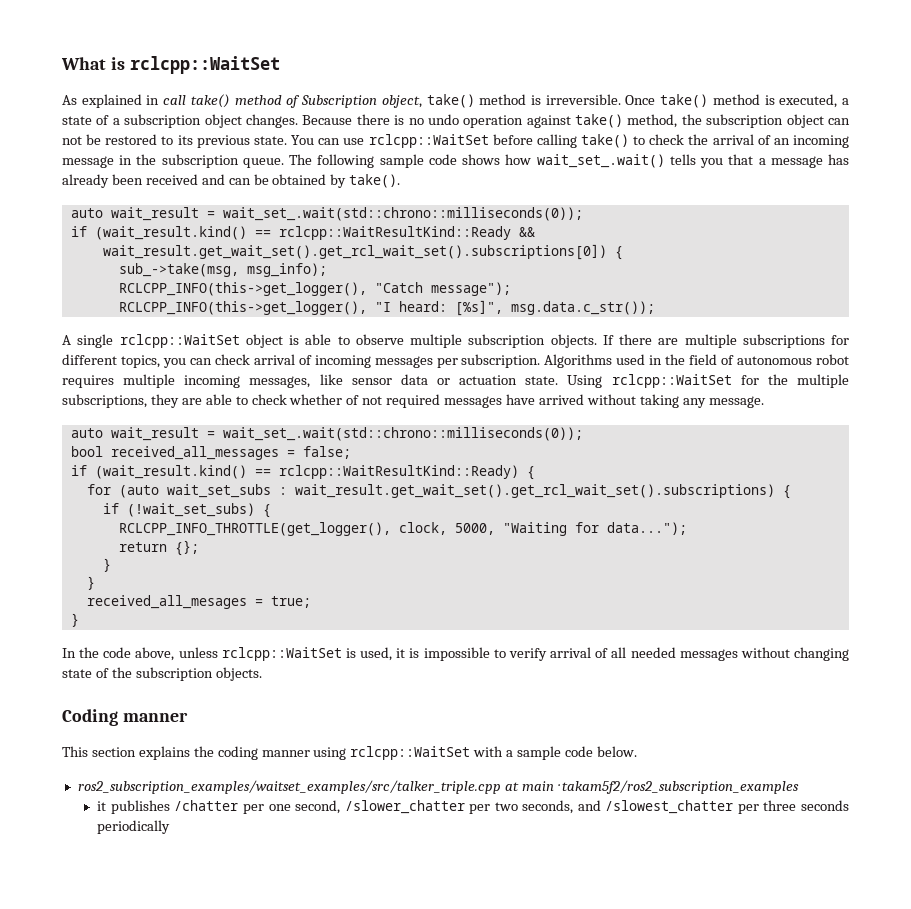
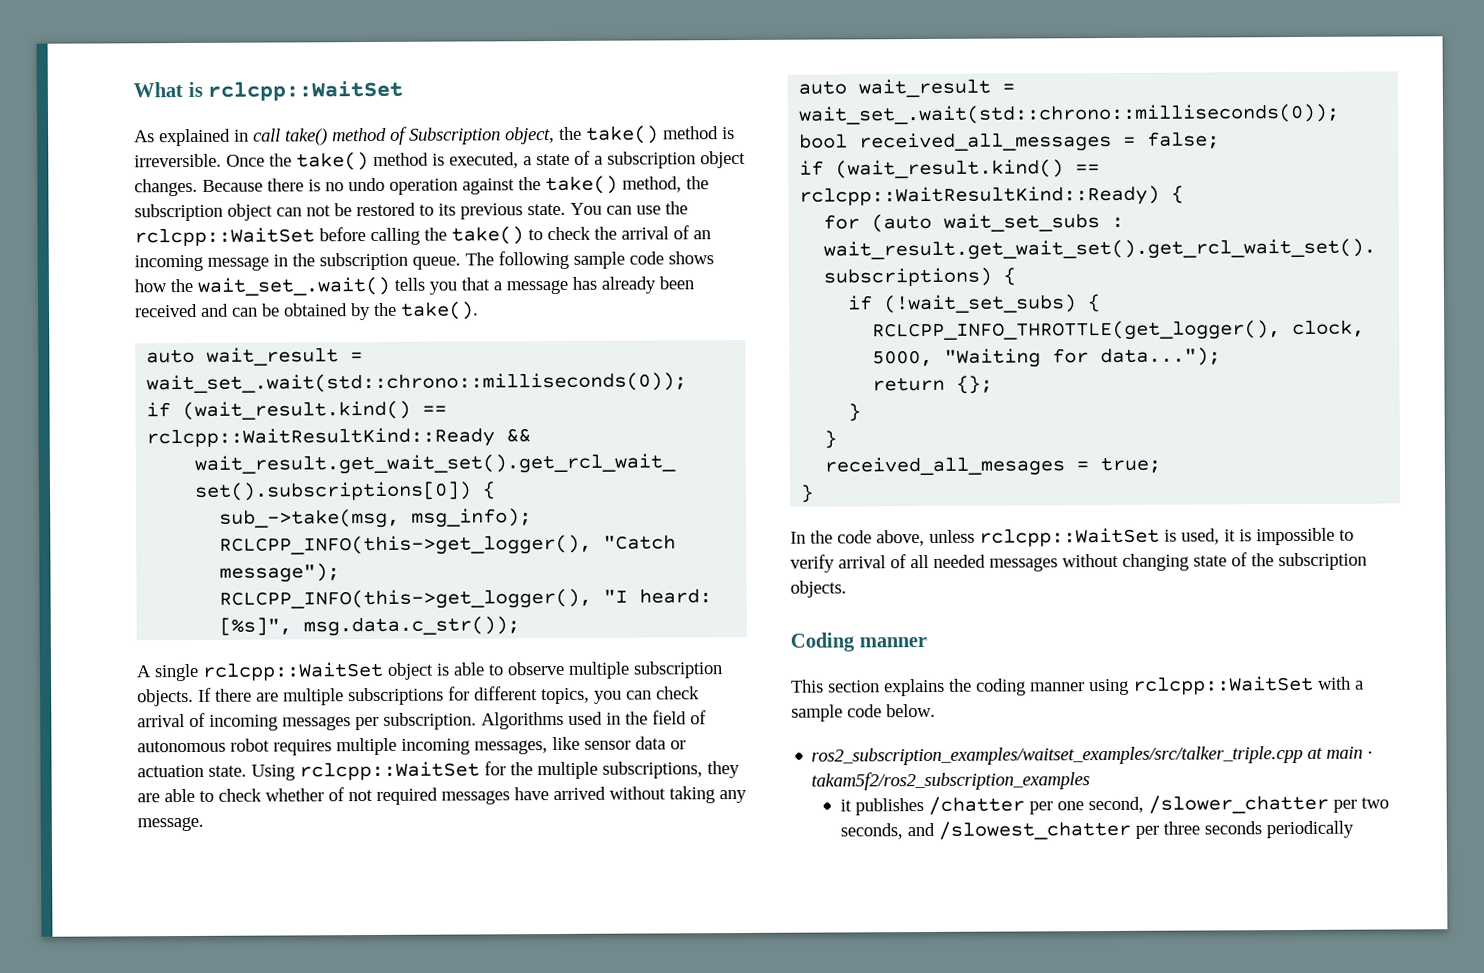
(422, 101) none -> [559,126,582,140] the
(656, 100) none -> [269,153,292,167] the
(571, 121) none -> [518,177,541,191] the
(365, 141) none -> [665,201,688,215] the
(577, 141) none -> [424,227,447,241] the
(532, 159) none -> [170,278,193,293] the
(347, 181) none -> [374,302,397,316] the

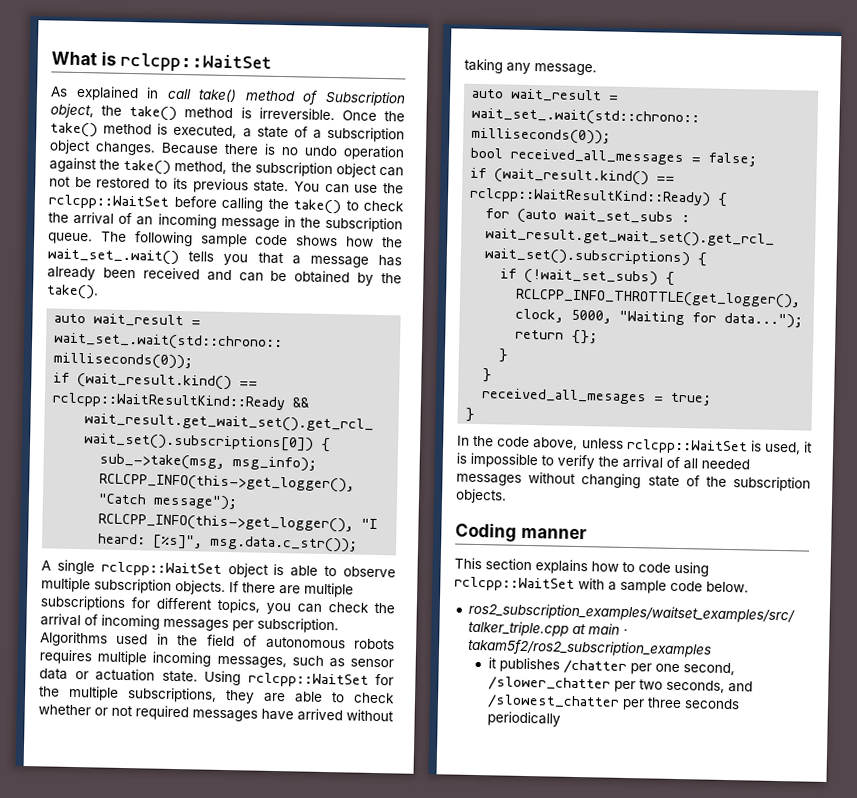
(700, 693) none -> [374,602,395,614] the
[230,738,270,752] robot -> [354,638,395,650] robots
[552,736,580,751] like -> [291,655,345,668] such as
[328,787,345,802] of -> [94,707,108,716] or
(835, 563) none -> [598,456,619,467] the
[949,678,1085,696] the coding manner -> [591,561,671,573] how to code

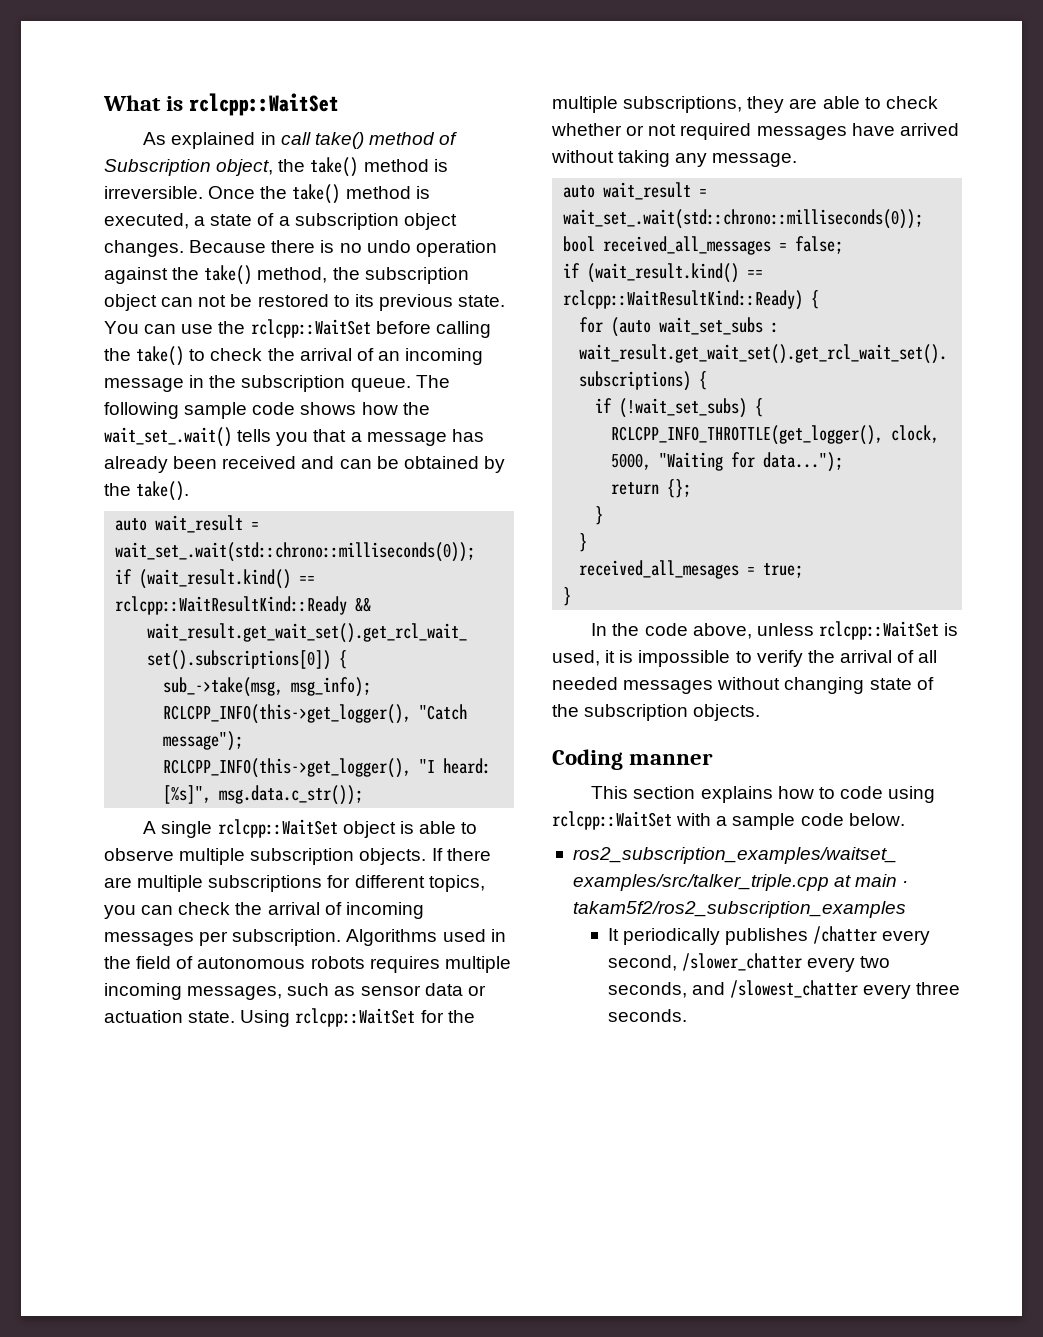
[487,657,680,675] it publishes /chatter per one -> [607,926,931,945] It periodically publishes /chatter every
[613,680,636,693] per -> [807,957,856,972] every
[621,697,740,711] [486,711,561,727] per three seconds periodically -> [863,982,961,999] [607,1009,687,1022] every three seconds.

